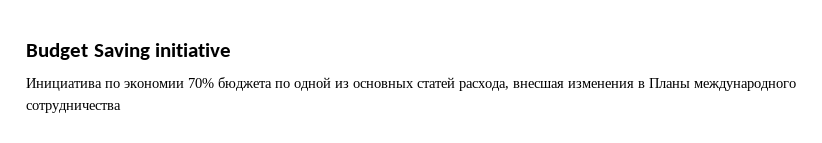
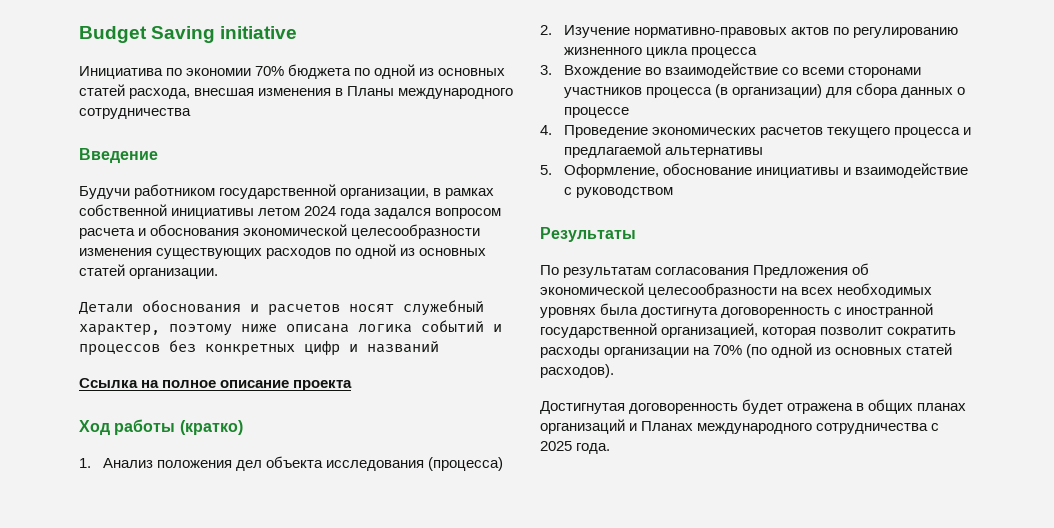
(121, 108) none -> [79,148,158,163] [79,184,495,199] [79,204,502,219] [79,224,481,239] [79,244,487,259] [79,264,219,279] [79,300,484,316] [79,320,502,336] [79,340,439,356] [79,378,353,391] [79,419,243,435] [79,456,503,471] [540,25,958,38] [563,47,757,58] [540,63,921,78] [563,83,965,98] [563,107,629,118] [540,125,971,138] [563,143,763,158] [540,163,968,178] [563,187,673,198] [540,227,636,242] [540,263,870,278] [540,283,933,298] [540,303,934,318] [540,323,957,338] [540,343,953,358] [540,364,614,378] [540,399,967,414] [540,419,940,434] [540,441,611,454] // Введение // Будучи работником государственной организации, в рамках собственной инициативы летом 2024 года задался вопросом расчета и обоснования экономической целесообразности изменения существующих расходов по одной из основных статей организации. // Детали обоснования и расчетов носят служебный характер, поэтому ниже описана логика событий и процессов без конкретных цифр и названий // Ссылка на полное описание проекта // Ход работы (кратко) // 1. Анализ положения дел объекта исследования (процесса) // 2. Изучение нормативно-правовых актов по регулированию жизненного цикла процесса // 3. Вхождение во взаимодействие со всеми сторонами участников процесса (в организации) для сбора данных о процессе // 4. Проведение экономических расчетов текущего процесса и предлагаемой альтернативы // 5. Оформление, обоснование инициативы и взаимодействие с руководством // Результаты // По результатам согласования Предложения об экономической целесообразности на всех необходимых уровнях была достигнута договоренность с иностранной государственной организацией, которая позволит сократить расходы организации на 70% (по одной из основных статей расходов). // Достигнутая договоренность будет отражена в общих планах организаций и Планах международного сотрудничества с 2025 года.

